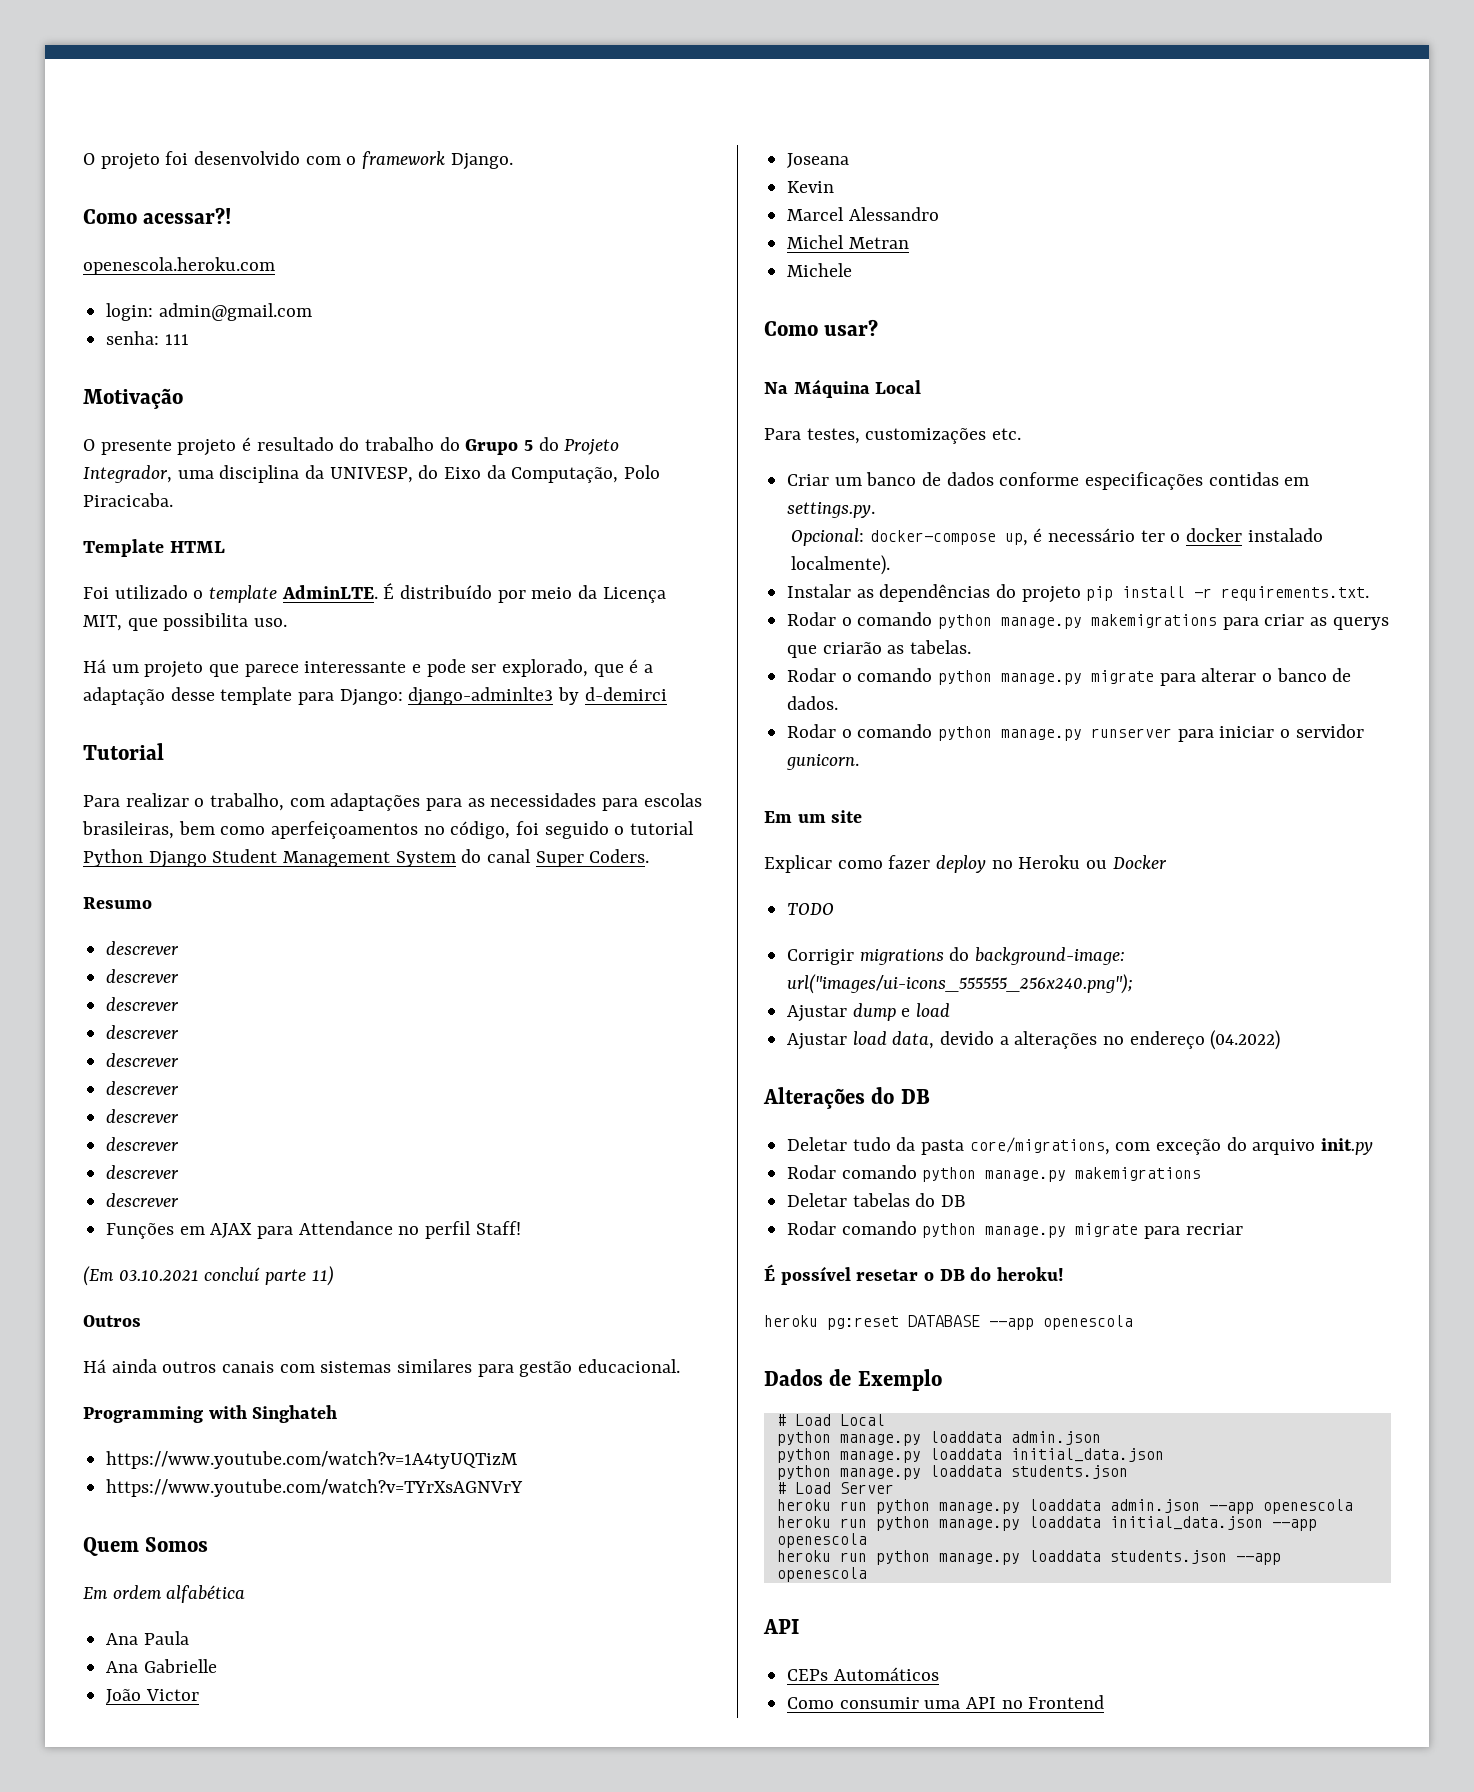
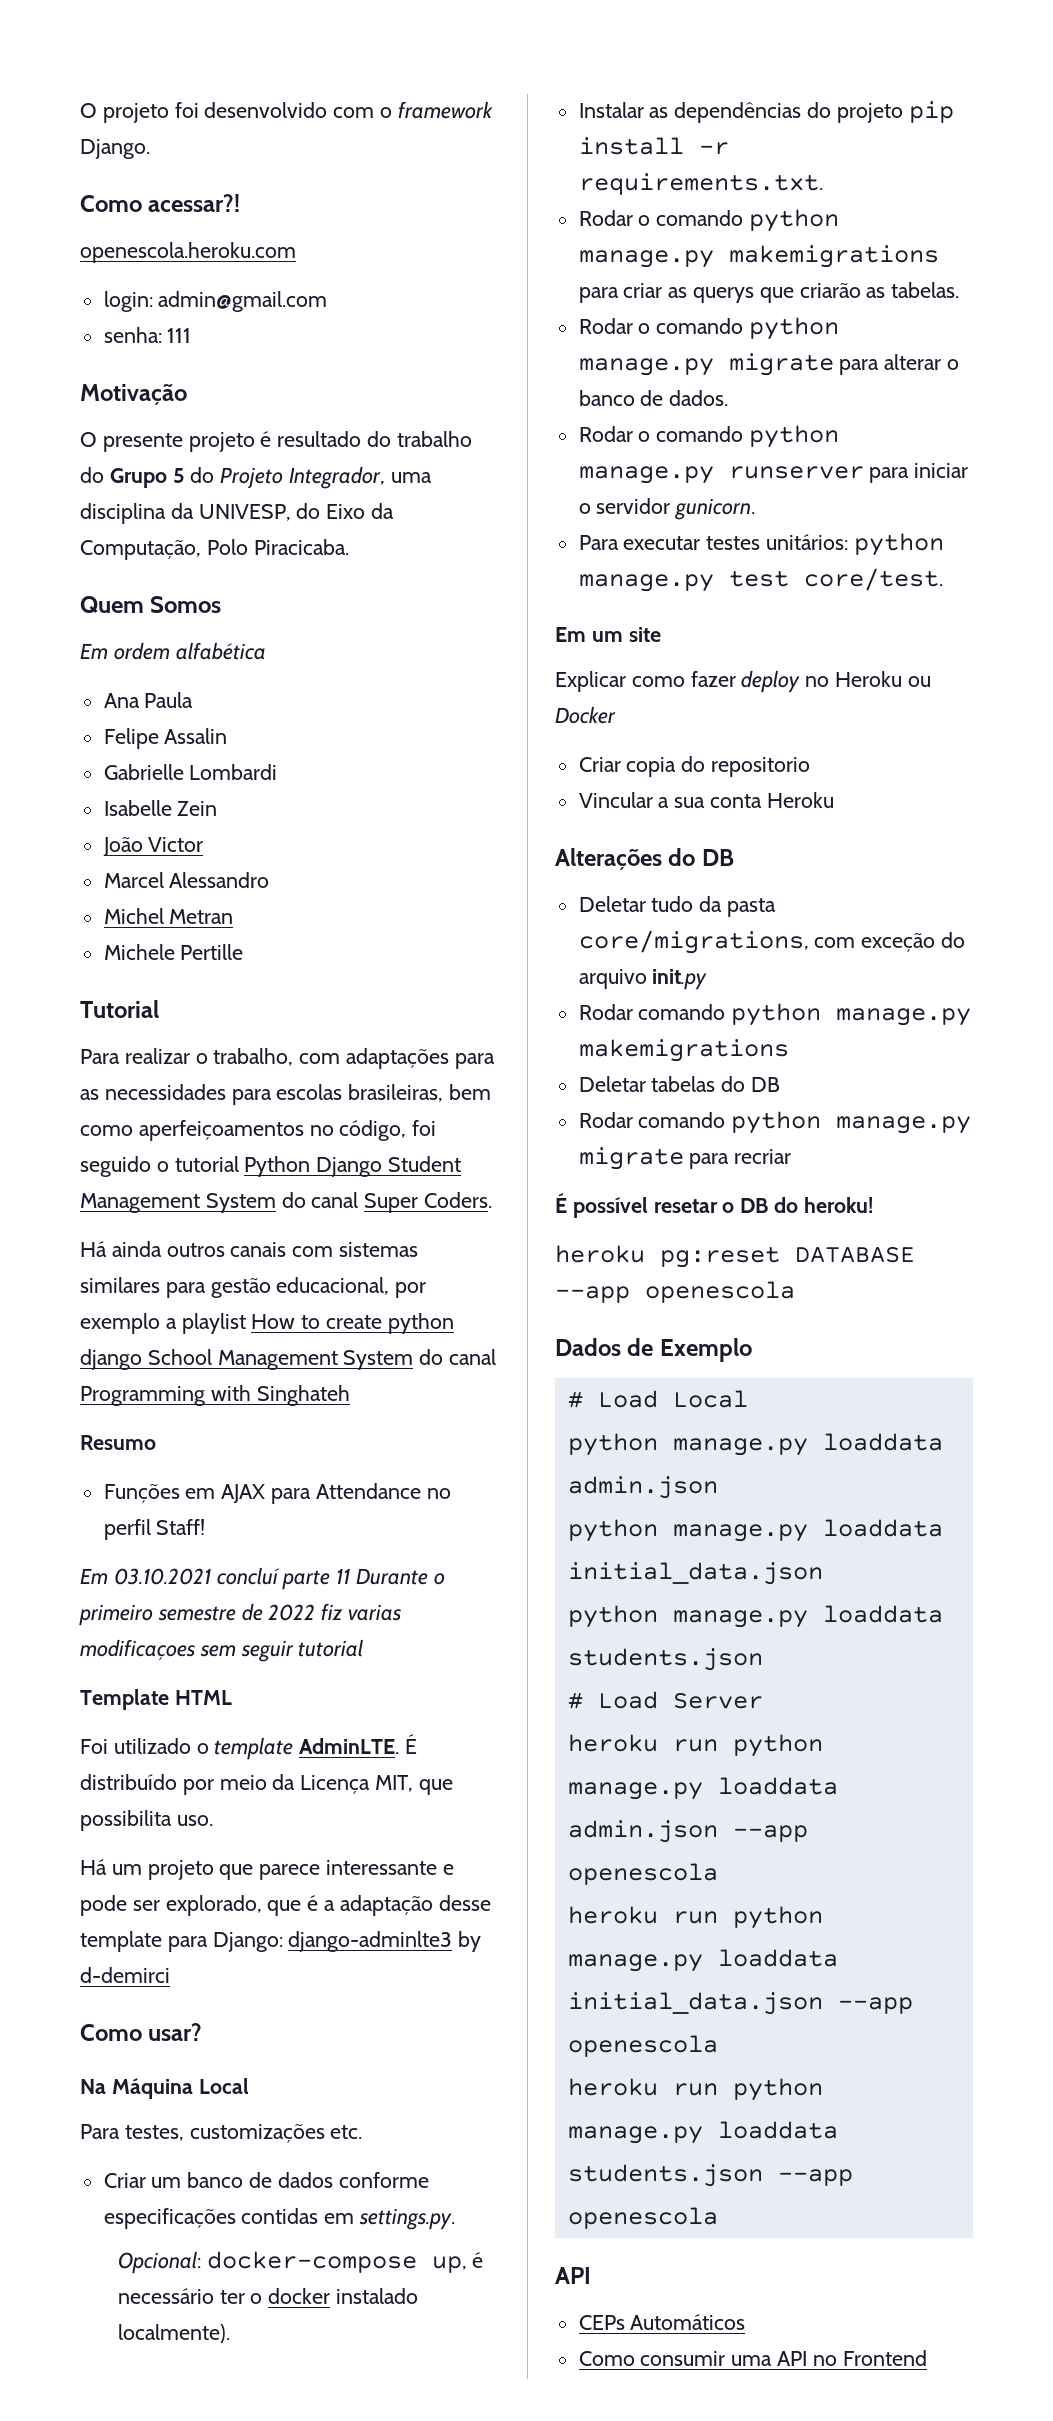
(173, 500) none -> [80,596,222,613] [80,642,266,660] [103,692,194,708] [103,728,228,749] [103,764,278,780] [103,800,218,816] [102,837,204,856] [103,872,270,888] [103,908,234,924] [103,944,244,960] [80,1000,159,1018] [80,1048,495,1069] [80,1084,492,1105] [80,1120,437,1141] [80,1156,462,1177] [80,1192,493,1213] [80,1241,419,1257] [80,1277,427,1298] [80,1313,454,1334] [80,1349,497,1370] [80,1385,350,1406] [80,1435,156,1450] [103,1483,451,1504] [103,1519,206,1540] [80,1567,445,1590] [79,1603,402,1626] [80,1639,364,1662] // Quem Somos // Em ordem alfabética // Ana Paula // Felipe Assalin // Gabrielle Lombardi // Isabelle Zein // João Victor // Marcel Alessandro // Michel Metran // Michele Pertille // Tutorial // Para realizar o trabalho, com adaptações para as necessidades para escolas brasileiras, bem como aperfeiçoamentos no código, foi seguido o tutorial Python Django Student Management System do canal Super Coders. // Há ainda outros canais com sistemas similares para gestão educacional, por exemplo a playlist How to create python django School Management System do canal Programming with Singhateh // Resumo // Funções em AJAX para Attendance no perfil Staff! // Em 03.10.2021 concluí parte 11 Durante o primeiro semestre de 2022 fiz varias modificaçoes sem seguir tutorial
[83,743,164,760] [83,793,702,811] [82,821,695,839] [83,849,650,868] [83,897,152,909] [106,941,180,955] [106,969,180,983] [106,997,180,1011] [106,1025,180,1039] [106,1053,180,1067] [106,1081,180,1095] [106,1109,180,1123] [106,1137,180,1151] [106,1165,180,1179] [106,1193,180,1207] [106,1221,521,1239] [83,1266,334,1286] [83,1315,141,1327] [83,1359,681,1377] [83,1405,338,1423] [106,1451,518,1469] [106,1479,524,1497] [83,1537,209,1556] [83,1585,246,1603] [106,1631,189,1645] [106,1659,217,1673] [106,1689,199,1704] [787,153,850,168] [787,181,835,193] [787,207,939,221] [787,235,909,249] [787,263,853,277] // Tutorial // Para realizar o trabalho, com adaptações para as necessidades para escolas brasileiras, bem como aperfeiçoamentos no código, foi seguido o tutorial Python Django Student Management System do canal Super Coders. // Resumo // descrever // descrever // descrever // descrever // descrever // descrever // descrever // descrever // descrever // descrever // Funções em AJAX para Attendance no perfil Staff! // (Em 03.10.2021 concluí parte 11) // Outros // Há ainda outros canais com sistemas similares para gestão educacional. // Programming with Singhateh // https://www.youtube.com/watch?v=1A4tyUQTizM // https://www.youtube.com/watch?v=TYrXsAGNVrY // Quem Somos // Em ordem alfabética // Ana Paula // Ana Gabrielle // João Victor // Joseana // Kevin // Marcel Alessandro // Michel Metran // Michele -> (170, 1975) none
(860, 762) none -> [578,533,944,556] [578,568,943,592] // Para executar testes unitários: python manage.py test core/test.
[787,903,835,915] [787,947,1126,965] [787,974,1134,994] [787,1003,951,1022] [787,1030,1281,1050] TODO // Corrigir migrations do background-image: url("images/ui-icons_555555_256x240.png"); // Ajustar dump e load // Ajustar load data, devido a alterações no endereço (04.2022) -> [578,756,811,777] [578,792,834,808] Criar copia do repositorio // Vincular a sua conta Heroku

